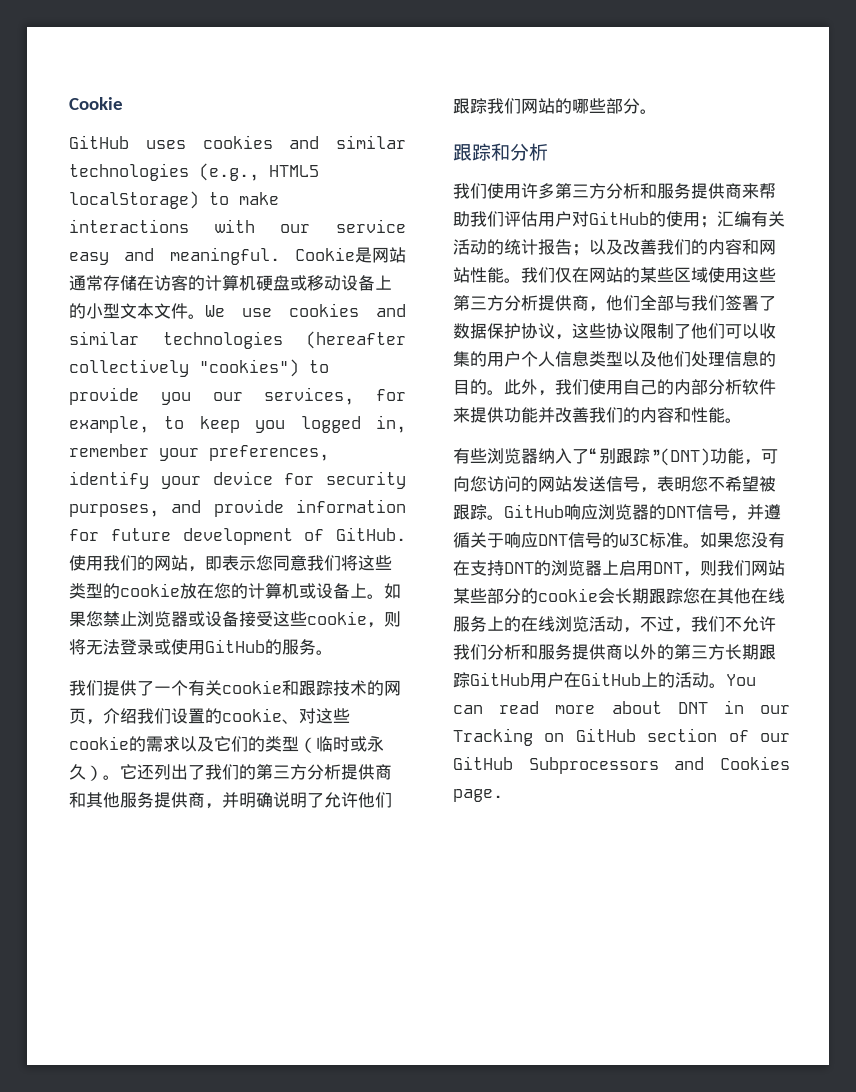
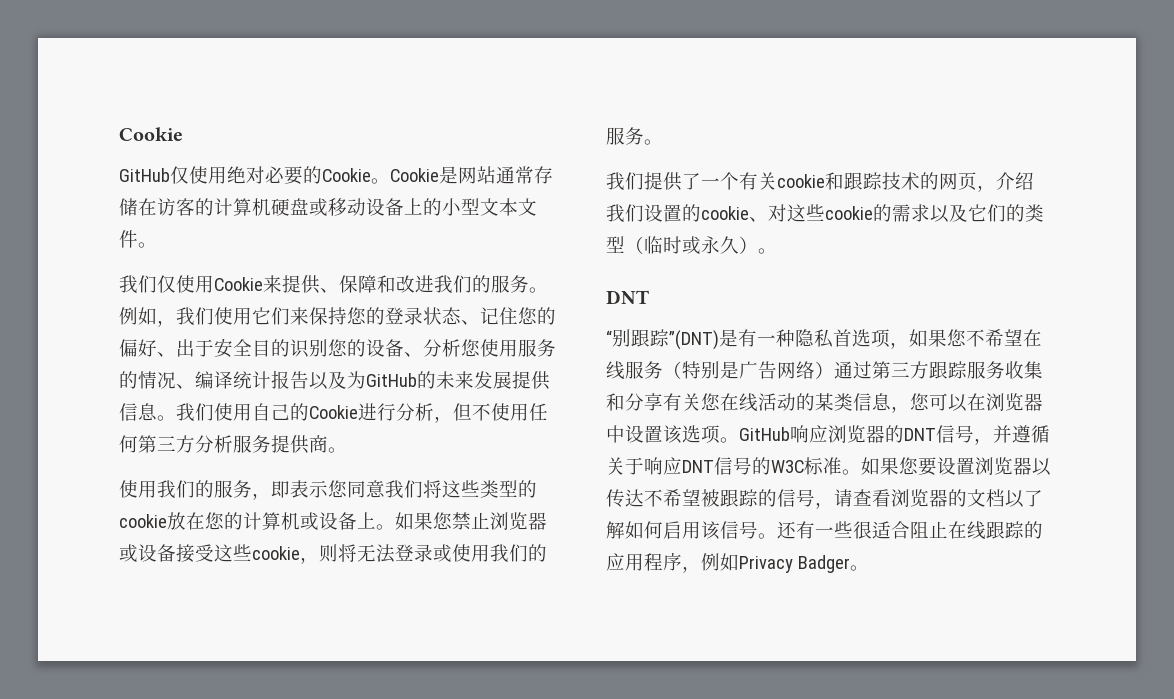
[145,135,406,149] [69,163,319,181] [69,191,279,209] [69,219,406,233] [69,247,280,265] uses cookies and similar technologies (e.g., HTML5 localStorage) to make interactions with our service easy and meaningful. -> [170,166,390,185] 仅使用绝对必要的Cookie。
[205,303,406,317] [69,331,406,349] [69,359,329,377] [69,387,406,405] [69,415,406,433] [69,444,329,461] [69,471,406,489] [69,499,406,517] [69,527,406,545] [69,555,188,571] We use cookies and similar technologies (hereafter collectively "cookies") to provide you our services, for example, to keep you logged in, remember your preferences, identify your device for security purposes, and provide information for future development of GitHub.使用我们的网站 -> [119,275,548,294] [119,307,556,327] [119,338,556,358] [119,370,550,390] [119,403,548,423] [119,435,347,454] [119,480,252,498] // 我们仅使用Cookie来提供、保障和改进我们的服务。例如，我们使用它们来保持您的登录状态、记住您的偏好、出于安全目的识别您的设备、分析您使用服务的情况、编译统计报告以及为GitHub的未来发展提供信息。我们使用自己的Cookie进行分析，但不使用任何第三方分析服务提供商。 // 使用我们的服务
[205,639,265,653] GitHub -> [490,544,528,562] 我们
[120,764,392,780] [69,792,392,809] [453,98,657,114] [453,143,548,161] [453,183,776,199] [453,211,785,228] [453,239,776,256] [453,267,776,283] [453,295,776,312] [453,323,776,340] [453,351,776,367] [453,379,776,396] [453,407,742,423] [453,448,778,466] [453,476,776,493] [453,504,487,520] 它还列出了我们的第三方分析提供商和其他服务提供商，并明确说明了允许他们跟踪我们网站的哪些部分。 // 跟踪和分析 // 我们使用许多第三方分析和服务提供商来帮助我们评估用户对GitHub的使用；汇编有关活动的统计报告；以及改善我们的内容和网站性能。我们仅在网站的某些区域使用这些第三方分析提供商，他们全部与我们签署了数据保护协议，这些协议限制了他们可以收集的用户个人信息类型以及他们处理信息的目的。此外，我们使用自己的内部分析软件来提供功能并改善我们的内容和性能。 // 有些浏览器纳入了“别跟踪”(DNT)功能，可向您访问的网站发送信号，表明您不希望被跟踪 -> [606,290,649,304] [606,329,1042,350] [606,361,1043,380] [606,393,1043,413] [606,425,720,444] // DNT // “别跟踪”(DNT)是有一种隐私首选项，如果您不希望在线服务（特别是广告网络）通过第三方跟踪服务收集和分享有关您在线活动的某类信息，您可以在浏览器中设置该选项
[751,532,785,548] [453,560,785,577] [453,588,785,604] [453,616,776,633] [453,644,776,660] [453,672,756,688] [453,700,790,714] [453,728,790,746] [453,756,790,774] [453,789,503,802] 没有在支持DNT的浏览器上启用DNT，则我们网站某些部分的cookie会长期跟踪您在其他在线服务上的在线浏览活动，不过，我们不允许我们分析和服务提供商以外的第三方长期跟踪GitHub用户在GitHub上的活动。You can read more about DNT in our Tracking on GitHub section of our GitHub Subprocessors and Cookies page. -> [918,457,1051,476] [606,489,1043,509] [606,521,1043,540] [606,553,869,573] 要设置浏览器以传达不希望被跟踪的信号，请查看浏览器的文档以了解如何启用该信号。还有一些很适合阻止在线跟踪的应用程序，例如Privacy Badger。

